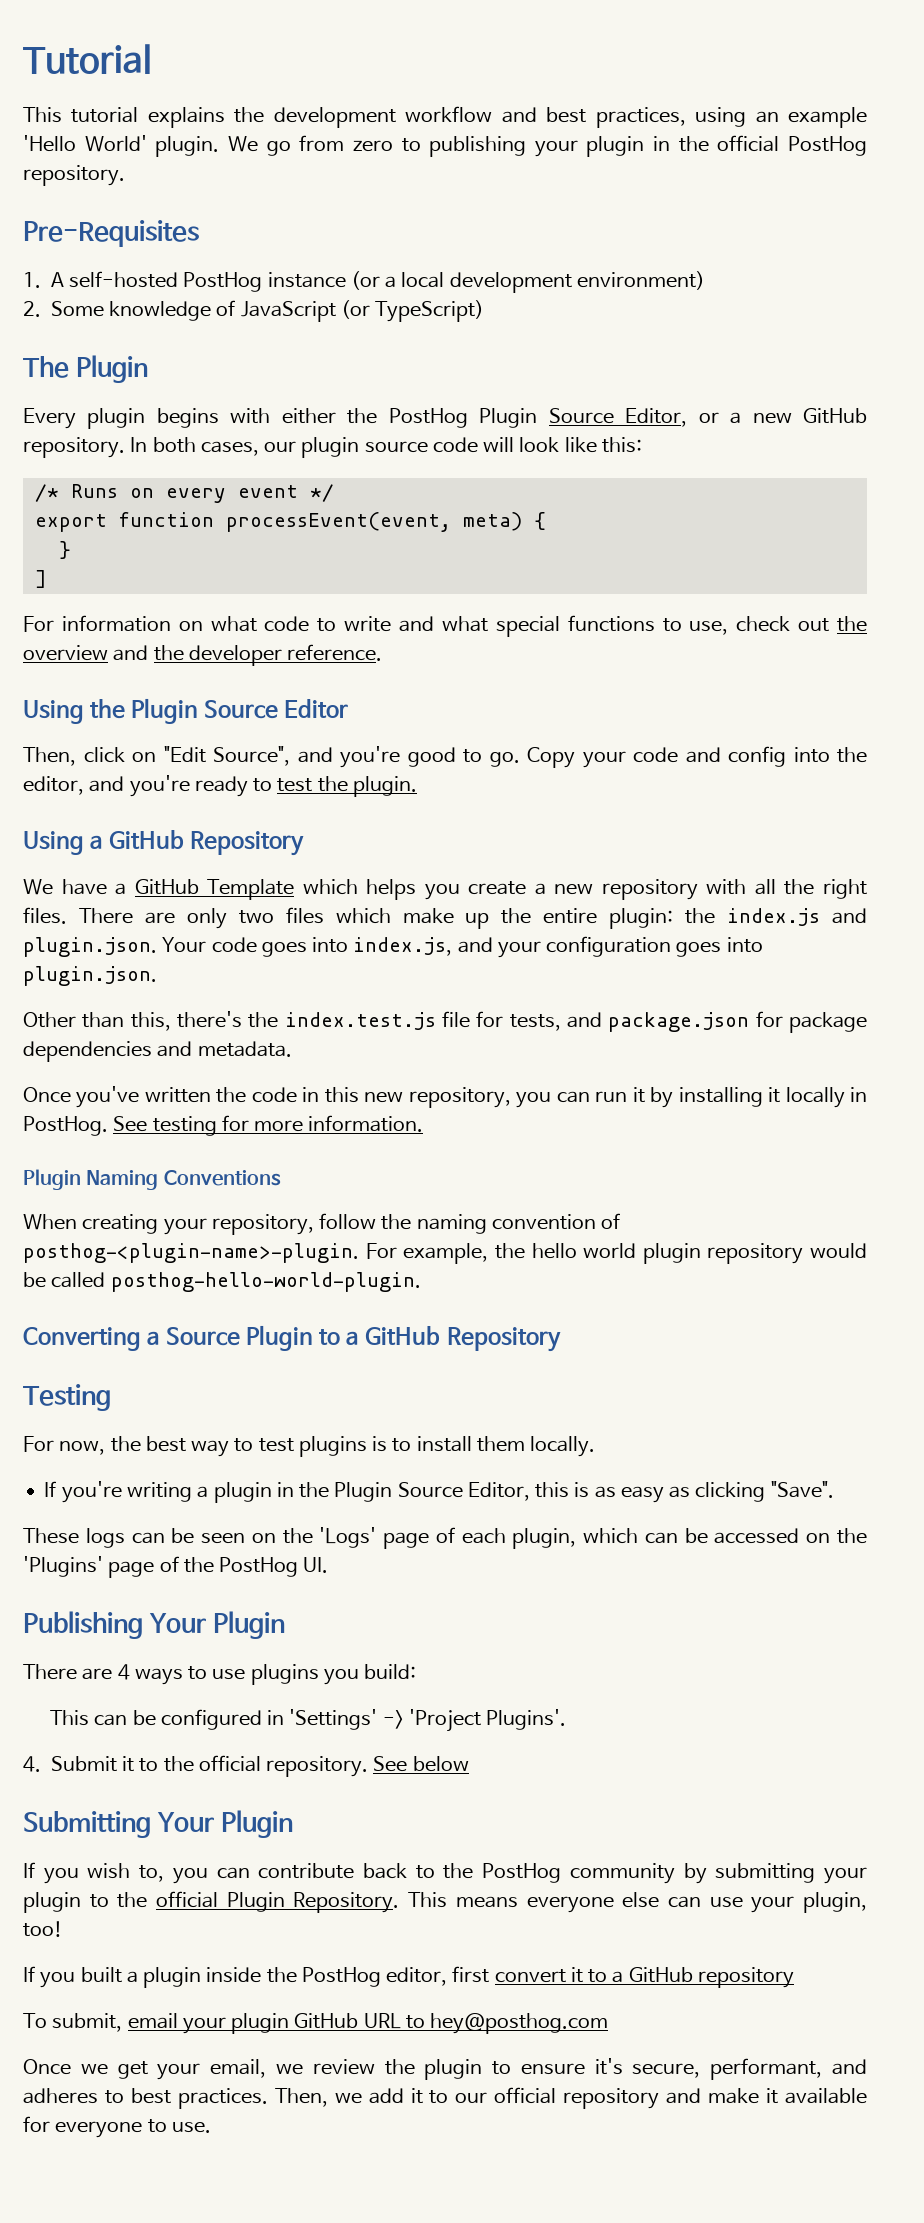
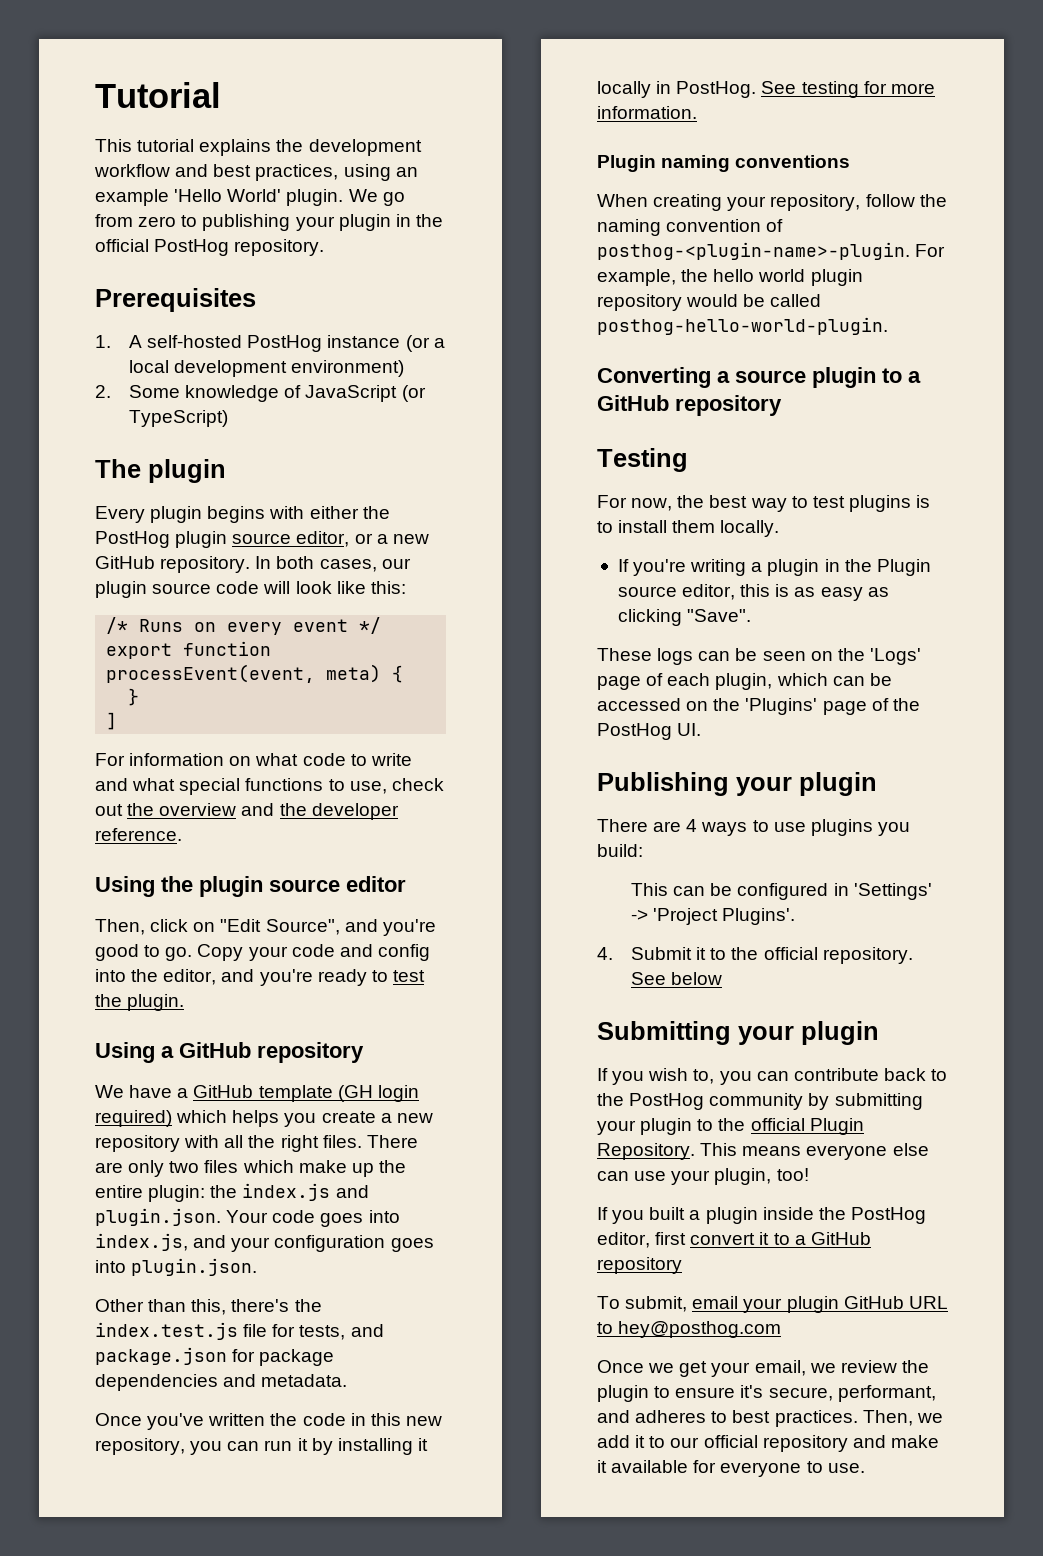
[23,220,199,247] Pre-Requisites -> [95,288,256,312] Prerequisites
[76,355,149,383] Plugin -> [148,459,226,483] plugin
[479,408,688,428] Plugin Source Editor, -> [175,531,350,548] plugin source editor,
[131,698,349,724] Plugin Source Editor -> [199,876,406,897] plugin source editor
[190,831,305,856] Repository -> [257,1042,364,1063] repository
[207,879,295,900] Template -> [258,1085,419,1102] [95,1110,172,1127] template (GH login required)
[86,1170,281,1190] Naming Conventions -> [661,155,851,172] naming conventions
[166,1325,561,1352] Source Plugin to a GitHub Repository -> [735,367,921,388] [597,395,782,416] source plugin to a GitHub repository
[397,1482,530,1501] Source Editor, -> [617,584,736,600] source editor,
[149,1611,286,1639] Your Plugin -> [736,772,877,796] your plugin
[157,1810,294,1838] Your Plugin -> [738,1021,879,1045] your plugin

